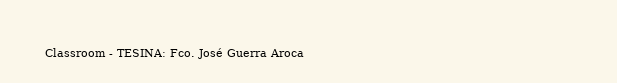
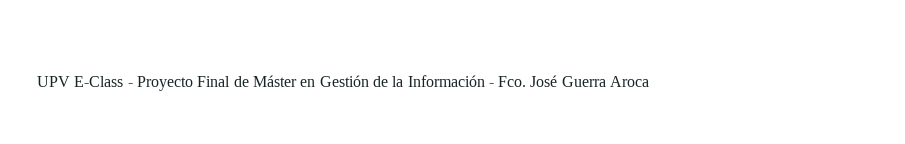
[45,48,166,57] Classroom - TESINA: -> [37,75,494,91] UPV E-Class - Proyecto Final de Máster en Gestión de la Información -

